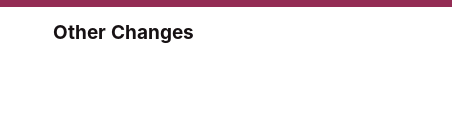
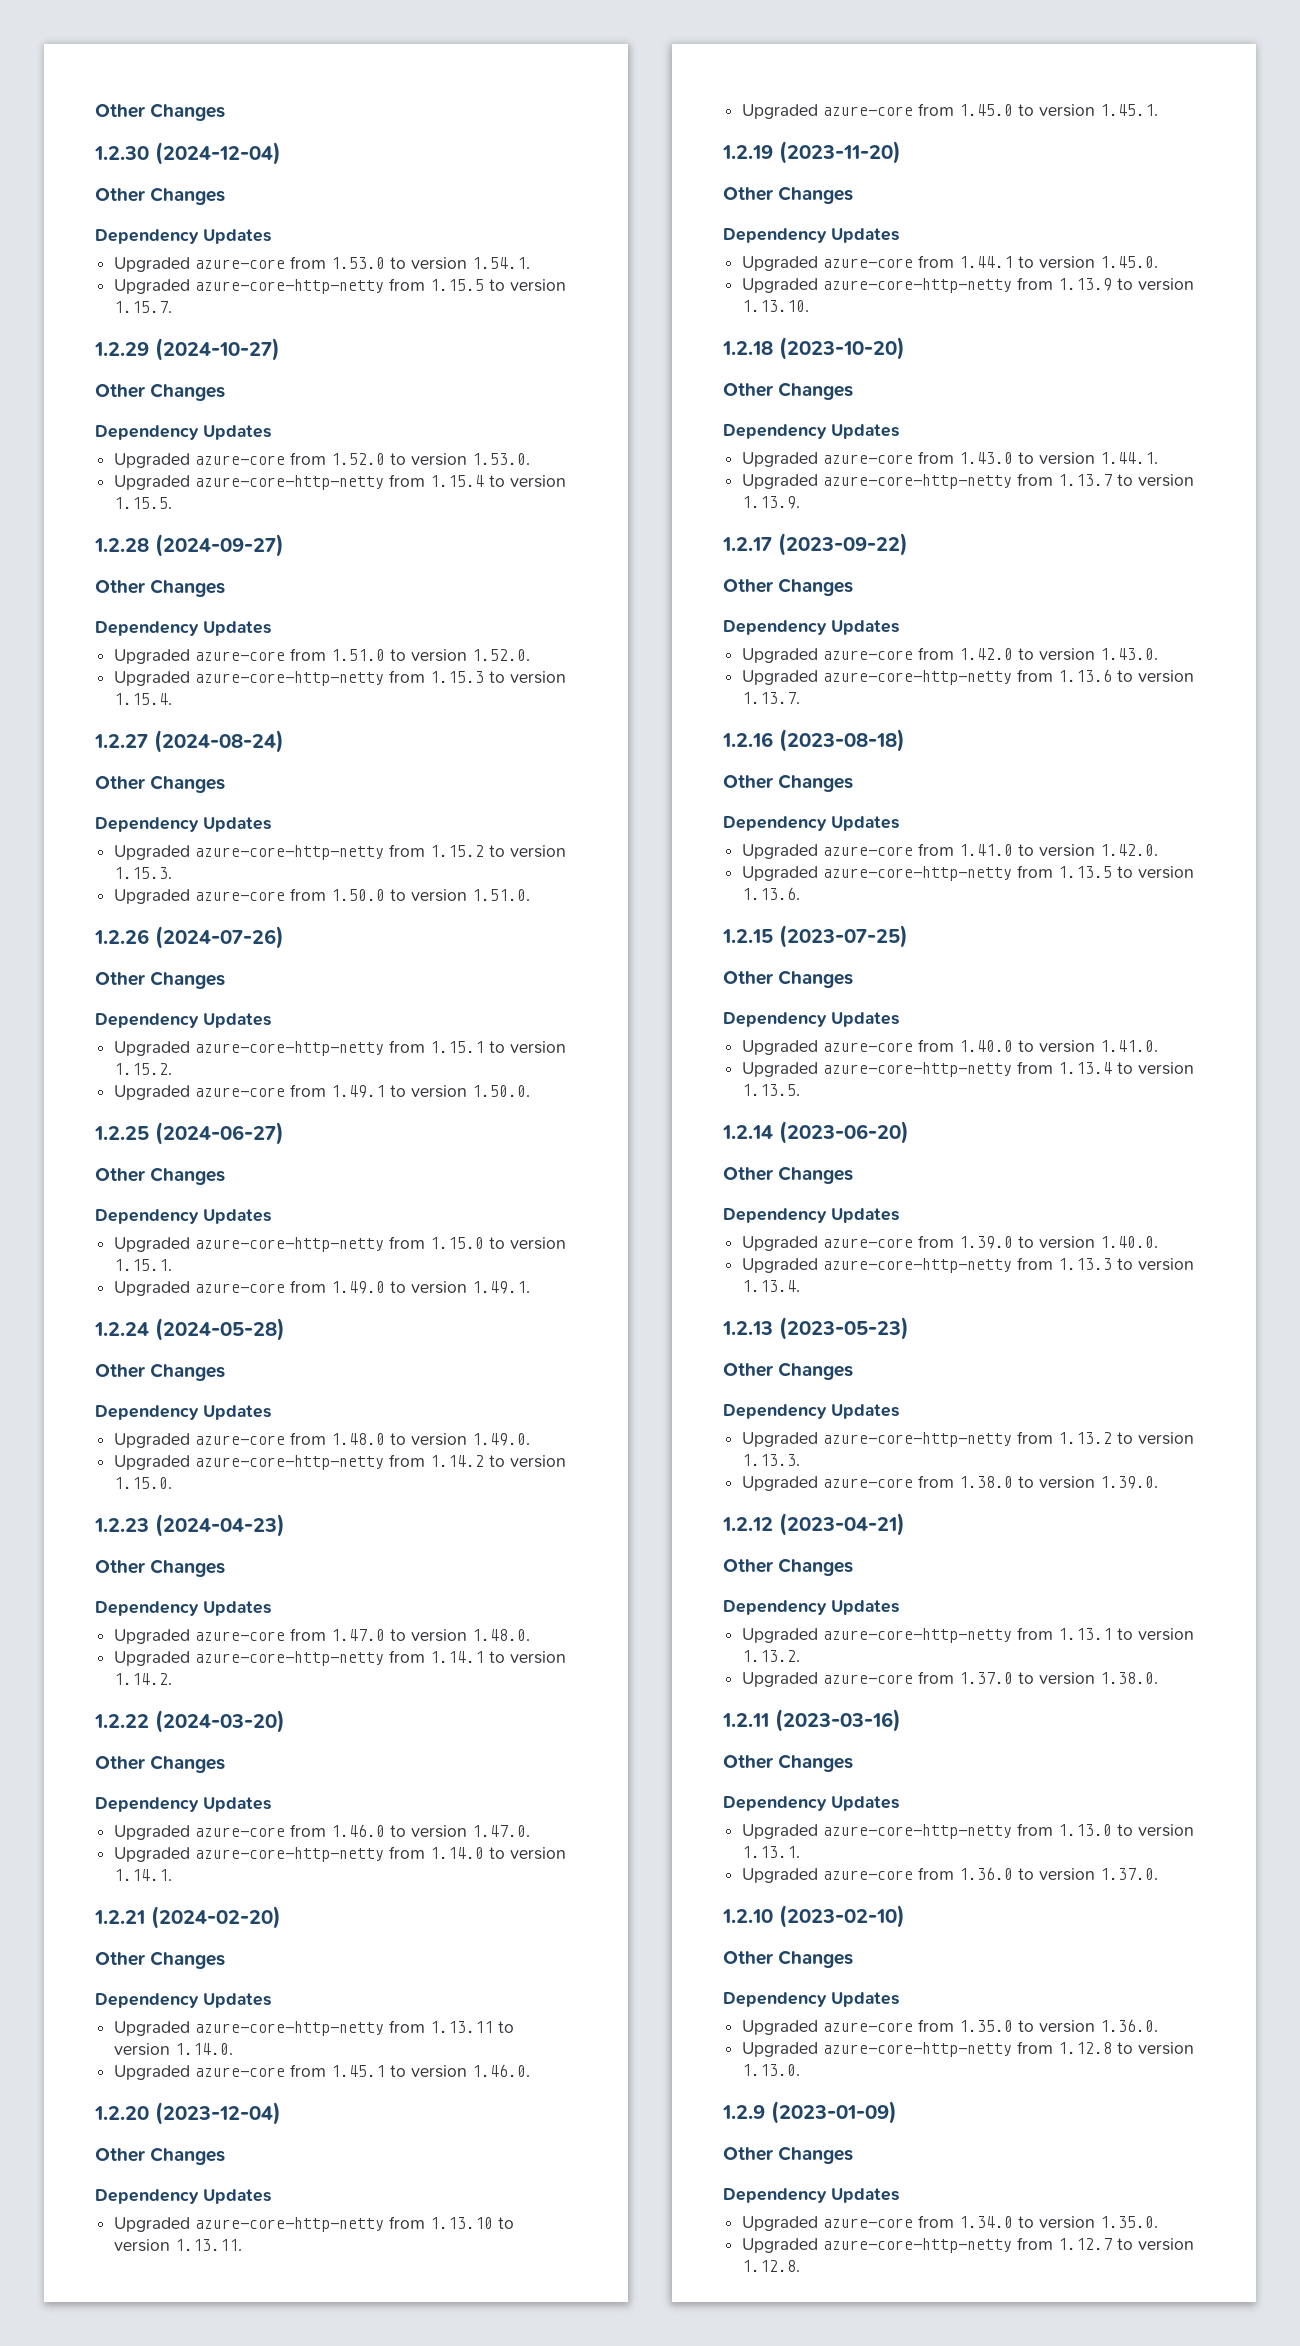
[53,25,195,44] Other Changes -> [95,103,226,121] [94,142,281,165] [95,187,226,205] [95,229,271,244] [114,256,531,272] [114,278,567,294] [114,301,173,313] [94,338,280,361] [95,383,226,401] [95,425,271,440] [114,452,531,468] [114,474,567,490] [114,497,173,509] [94,534,284,557] [95,579,226,597] [95,621,271,636] [114,648,531,664] [114,670,567,686] [114,693,173,705] [94,730,284,753] [95,775,226,793] [95,817,271,832] [114,844,567,860] [114,867,173,879] [114,888,531,904] [94,926,284,949] [95,971,226,989] [95,1013,271,1028] [114,1040,567,1056] [114,1063,173,1075] [114,1084,531,1100] [94,1122,284,1145] [95,1167,226,1185] [95,1209,271,1224] [114,1236,567,1252] [114,1259,173,1271] [114,1280,531,1296] [94,1318,285,1341] [95,1363,226,1381] [95,1405,271,1420] [114,1432,531,1448] [114,1454,567,1470] [114,1477,173,1489] [94,1514,285,1537] [95,1559,226,1577] [95,1601,271,1616] [114,1628,531,1644] [114,1650,567,1666] [114,1673,173,1685] [94,1710,285,1733] [95,1755,226,1773] [95,1797,271,1812] [114,1824,531,1840] [114,1846,567,1862] [114,1869,173,1881] [94,1906,281,1929] [95,1951,226,1969] [95,1993,271,2008] [114,2020,515,2036] [114,2043,234,2056] [114,2064,531,2080] [94,2102,281,2125] [95,2147,226,2165] [95,2189,271,2204] [114,2216,515,2232] [114,2239,243,2252] [742,103,1159,119] [722,141,901,164] [723,186,854,204] [723,228,899,243] [742,255,1159,271] [742,277,1195,293] [742,300,810,312] [722,337,905,360] [723,382,854,400] [723,424,899,439] [742,451,1159,467] [742,473,1195,489] [742,496,801,509] [722,533,908,556] [723,578,854,596] [723,620,899,635] [742,647,1159,663] [742,669,1195,685] [742,692,801,704] [722,729,905,752] [723,774,854,792] [723,816,899,831] [742,843,1159,859] [742,865,1195,881] [742,887,801,900] [722,925,908,948] [723,970,854,988] [723,1012,899,1027] [742,1039,1159,1055] [742,1061,1195,1077] [742,1084,801,1096] [722,1121,909,1144] [723,1166,854,1184] [723,1208,899,1223] [742,1235,1159,1251] [742,1257,1195,1273] [742,1280,801,1292] [722,1317,909,1340] [723,1362,854,1380] [723,1404,899,1419] [742,1431,1195,1447] [742,1454,801,1466] [742,1475,1159,1491] [722,1513,905,1536] [723,1558,854,1576] [723,1600,899,1615] [742,1627,1195,1643] [742,1650,801,1662] [742,1671,1159,1687] [722,1709,901,1732] [723,1754,854,1772] [723,1796,899,1811] [742,1823,1195,1839] [742,1846,801,1858] [742,1867,1159,1883] [722,1905,905,1928] [723,1950,854,1968] [723,1992,899,2007] [742,2019,1159,2035] [742,2041,1195,2057] [742,2064,801,2076] [722,2101,897,2124] [723,2146,854,2164] [723,2188,899,2203] [742,2215,1159,2231] [742,2237,1195,2253] [742,2260,801,2272] Other Changes // 1.2.30 (2024-12-04) // Other Changes // Dependency Updates // Upgraded azure-core from 1.53.0 to version 1.54.1. // Upgraded azure-core-http-netty from 1.15.5 to version 1.15.7. // 1.2.29 (2024-10-27) // Other Changes // Dependency Updates // Upgraded azure-core from 1.52.0 to version 1.53.0. // Upgraded azure-core-http-netty from 1.15.4 to version 1.15.5. // 1.2.28 (2024-09-27) // Other Changes // Dependency Updates // Upgraded azure-core from 1.51.0 to version 1.52.0. // Upgraded azure-core-http-netty from 1.15.3 to version 1.15.4. // 1.2.27 (2024-08-24) // Other Changes // Dependency Updates // Upgraded azure-core-http-netty from 1.15.2 to version 1.15.3. // Upgraded azure-core from 1.50.0 to version 1.51.0. // 1.2.26 (2024-07-26) // Other Changes // Dependency Updates // Upgraded azure-core-http-netty from 1.15.1 to version 1.15.2. // Upgraded azure-core from 1.49.1 to version 1.50.0. // 1.2.25 (2024-06-27) // Other Changes // Dependency Updates // Upgraded azure-core-http-netty from 1.15.0 to version 1.15.1. // Upgraded azure-core from 1.49.0 to version 1.49.1. // 1.2.24 (2024-05-28) // Other Changes // Dependency Updates // Upgraded azure-core from 1.48.0 to version 1.49.0. // Upgraded azure-core-http-netty from 1.14.2 to version 1.15.0. // 1.2.23 (2024-04-23) // Other Changes // Dependency Updates // Upgraded azure-core from 1.47.0 to version 1.48.0. // Upgraded azure-core-http-netty from 1.14.1 to version 1.14.2. // 1.2.22 (2024-03-20) // Other Changes // Dependency Updates // Upgraded azure-core from 1.46.0 to version 1.47.0. // Upgraded azure-core-http-netty from 1.14.0 to version 1.14.1. // 1.2.21 (2024-02-20) // Other Changes // Dependency Updates // Upgraded azure-core-http-netty from 1.13.11 to version 1.14.0. // Upgraded azure-core from 1.45.1 to version 1.46.0. // 1.2.20 (2023-12-04) // Other Changes // Dependency Updates // Upgraded azure-core-http-netty from 1.13.10 to version 1.13.11. // Upgraded azure-core from 1.45.0 to version 1.45.1. // 1.2.19 (2023-11-20) // Other Changes // Dependency Updates // Upgraded azure-core from 1.44.1 to version 1.45.0. // Upgraded azure-core-http-netty from 1.13.9 to version 1.13.10. // 1.2.18 (2023-10-20) // Other Changes // Dependency Updates // Upgraded azure-core from 1.43.0 to version 1.44.1. // Upgraded azure-core-http-netty from 1.13.7 to version 1.13.9. // 1.2.17 (2023-09-22) // Other Changes // Dependency Updates // Upgraded azure-core from 1.42.0 to version 1.43.0. // Upgraded azure-core-http-netty from 1.13.6 to version 1.13.7. // 1.2.16 (2023-08-18) // Other Changes // Dependency Updates // Upgraded azure-core from 1.41.0 to version 1.42.0. // Upgraded azure-core-http-netty from 1.13.5 to version 1.13.6. // 1.2.15 (2023-07-25) // Other Changes // Dependency Updates // Upgraded azure-core from 1.40.0 to version 1.41.0. // Upgraded azure-core-http-netty from 1.13.4 to version 1.13.5. // 1.2.14 (2023-06-20) // Other Changes // Dependency Updates // Upgraded azure-core from 1.39.0 to version 1.40.0. // Upgraded azure-core-http-netty from 1.13.3 to version 1.13.4. // 1.2.13 (2023-05-23) // Other Changes // Dependency Updates // Upgraded azure-core-http-netty from 1.13.2 to version 1.13.3. // Upgraded azure-core from 1.38.0 to version 1.39.0. // 1.2.12 (2023-04-21) // Other Changes // Dependency Updates // Upgraded azure-core-http-netty from 1.13.1 to version 1.13.2. // Upgraded azure-core from 1.37.0 to version 1.38.0. // 1.2.11 (2023-03-16) // Other Changes // Dependency Updates // Upgraded azure-core-http-netty from 1.13.0 to version 1.13.1. // Upgraded azure-core from 1.36.0 to version 1.37.0. // 1.2.10 (2023-02-10) // Other Changes // Dependency Updates // Upgraded azure-core from 1.35.0 to version 1.36.0. // Upgraded azure-core-http-netty from 1.12.8 to version 1.13.0. // 1.2.9 (2023-01-09) // Other Changes // Dependency Updates // Upgraded azure-core from 1.34.0 to version 1.35.0. // Upgraded azure-core-http-netty from 1.12.7 to version 1.12.8.

